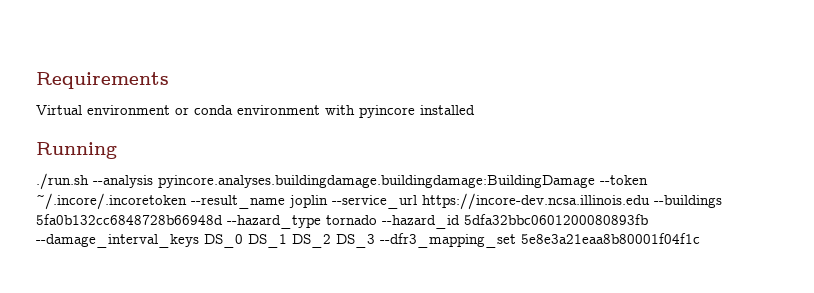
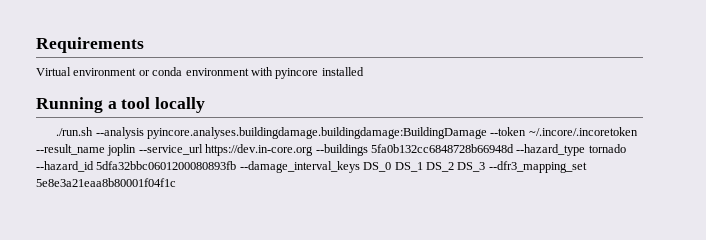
(117, 150) none -> [107,97,206,113] a tool locally
[422,193,650,210] https://incore-dev.ncsa.illinois.edu -> [205,144,314,156] https://dev.in-core.org

